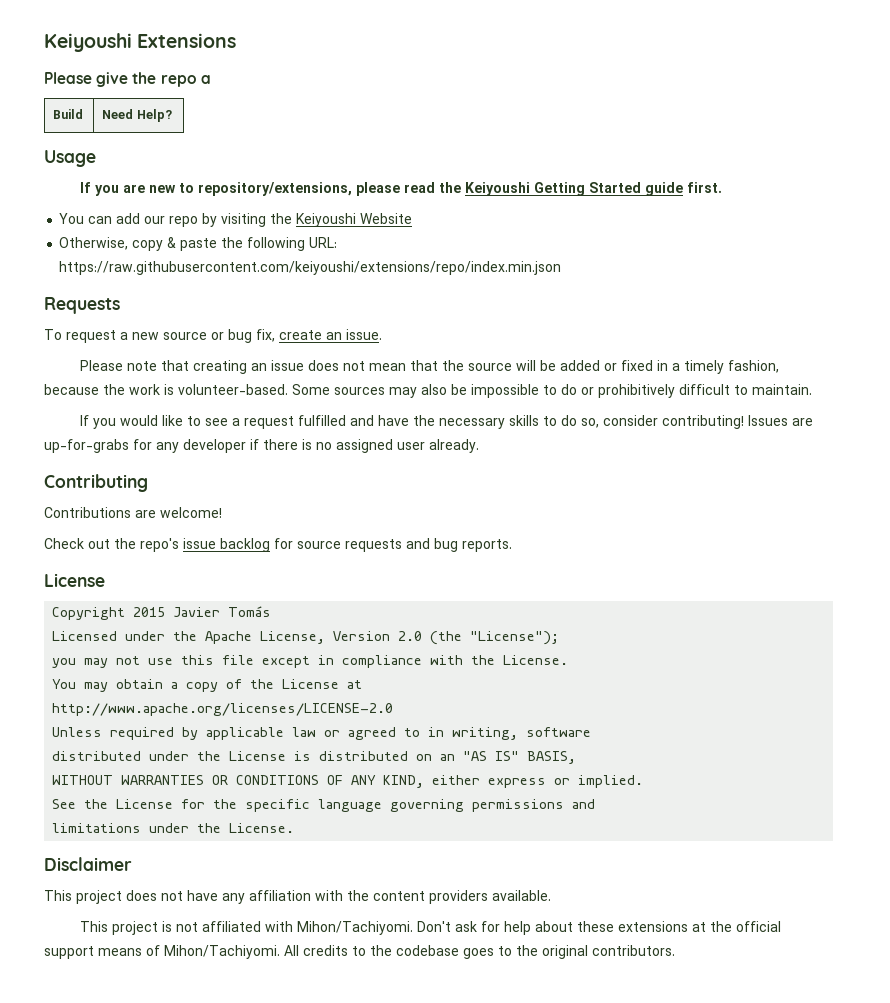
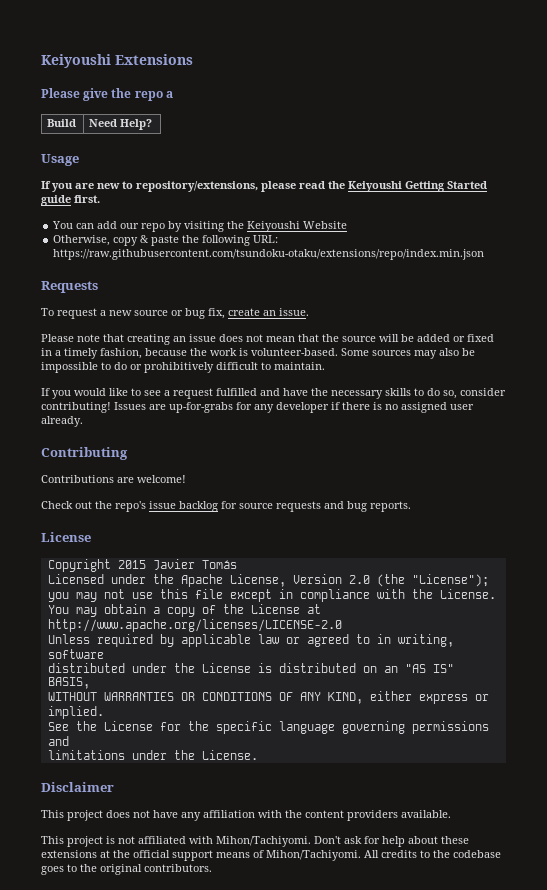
[59,261,562,275] https://raw.githubusercontent.com/keiyoushi/extensions/repo/index.min.json -> [53,249,485,260] https://raw.githubusercontent.com/tsundoku-otaku/extensions/repo/index.min.json

